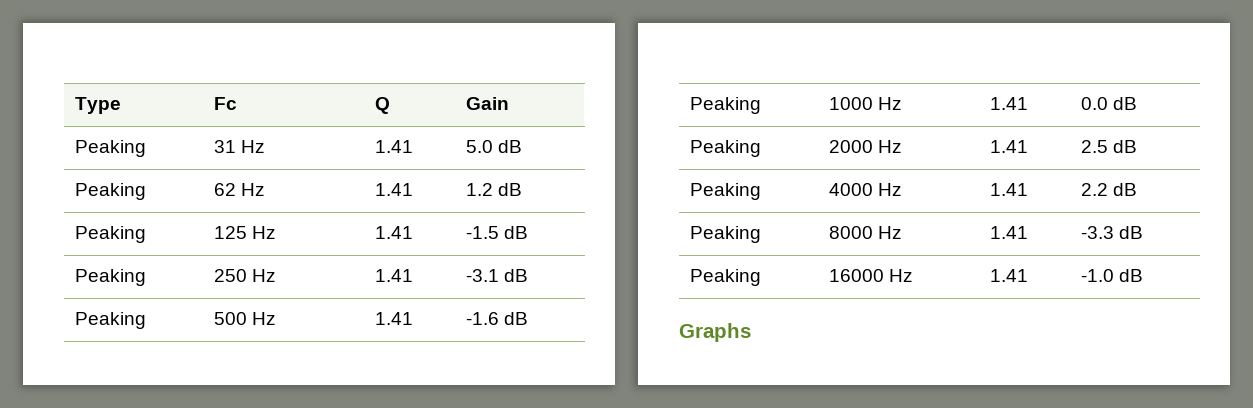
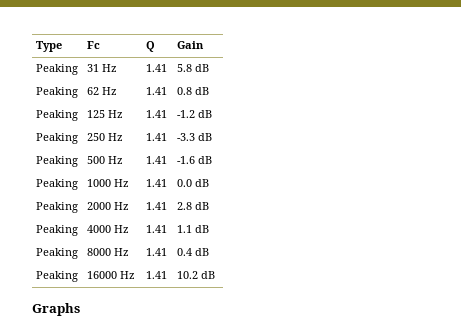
[465,140,493,153] 5.0 -> [177,64,193,72] 5.8
[465,183,493,196] 1.2 -> [177,87,193,95] 0.8
[465,226,499,239] -1.5 -> [177,110,196,118] -1.2
[465,269,499,282] -3.1 -> [177,133,196,141] -3.3
[1080,140,1108,153] 2.5 -> [177,202,193,210] 2.8
[1080,183,1108,196] 2.2 -> [177,225,193,233] 1.1
[1080,226,1114,239] -3.3 -> [177,248,193,256] 0.4
[1080,269,1114,282] -1.0 -> [177,271,199,279] 10.2

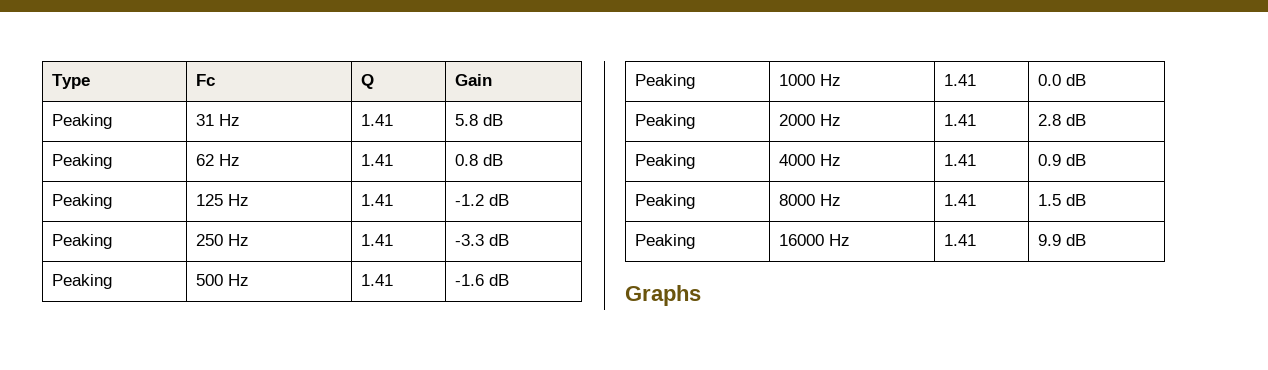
[177,225,193,233] 1.1 -> [1038,154,1062,166] 0.9
[177,248,193,256] 0.4 -> [1038,194,1062,206] 1.5
[177,271,199,279] 10.2 -> [1038,234,1062,246] 9.9

